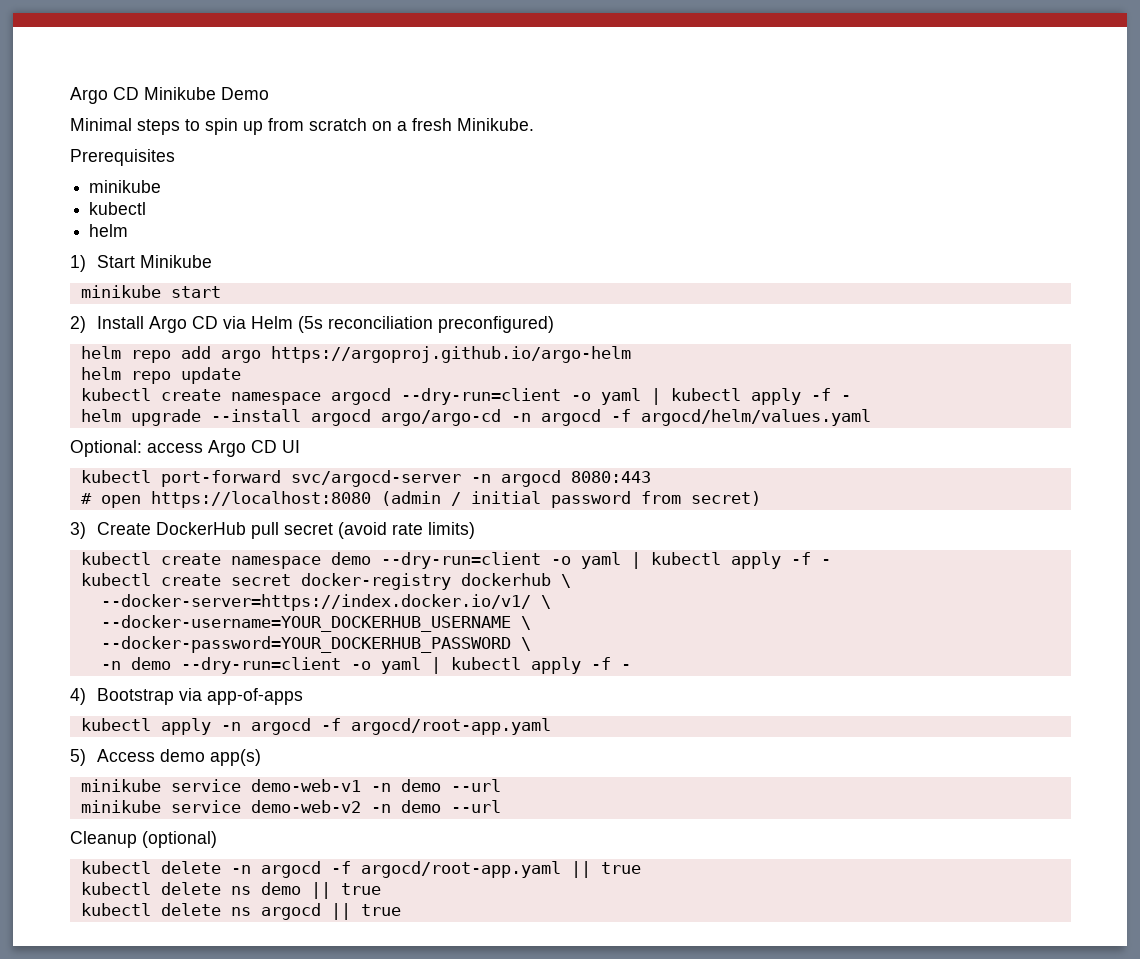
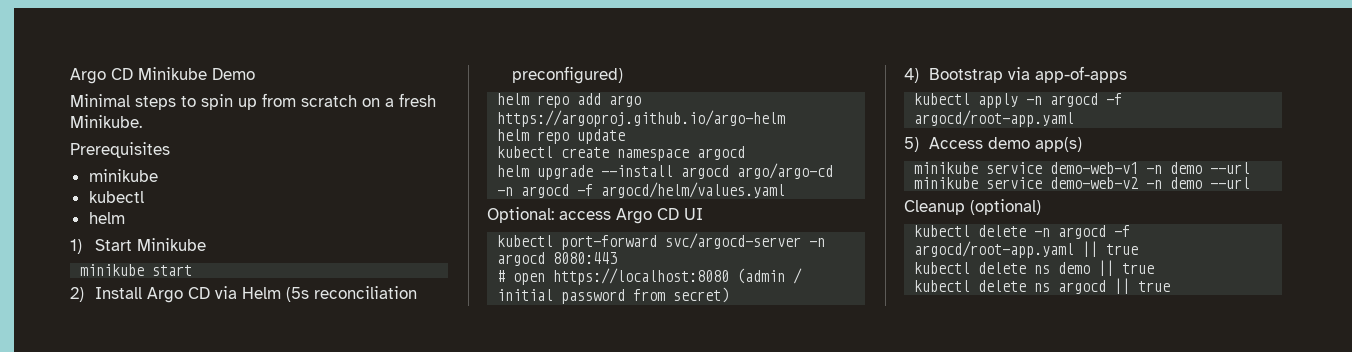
[400,388,851,405] --dry-run=client -o yaml | kubectl apply -f - -> (746, 153) none
[70,522,476,539] [80,552,831,569] [80,573,571,590] [100,594,551,611] [100,615,531,632] [100,636,531,653] [100,657,631,674] // 3) Create DockerHub pull secret (avoid rate limits) // kubectl create namespace demo --dry-run=client -o yaml | kubectl apply -f - // kubectl create secret docker-registry dockerhub \ // --docker-server=https://index.docker.io/v1/ \ // --docker-username=YOUR_DOCKERHUB_USERNAME \ // --docker-password=YOUR_DOCKERHUB_PASSWORD \ // -n demo --dry-run=client -o yaml | kubectl apply -f - -> (730, 295) none

